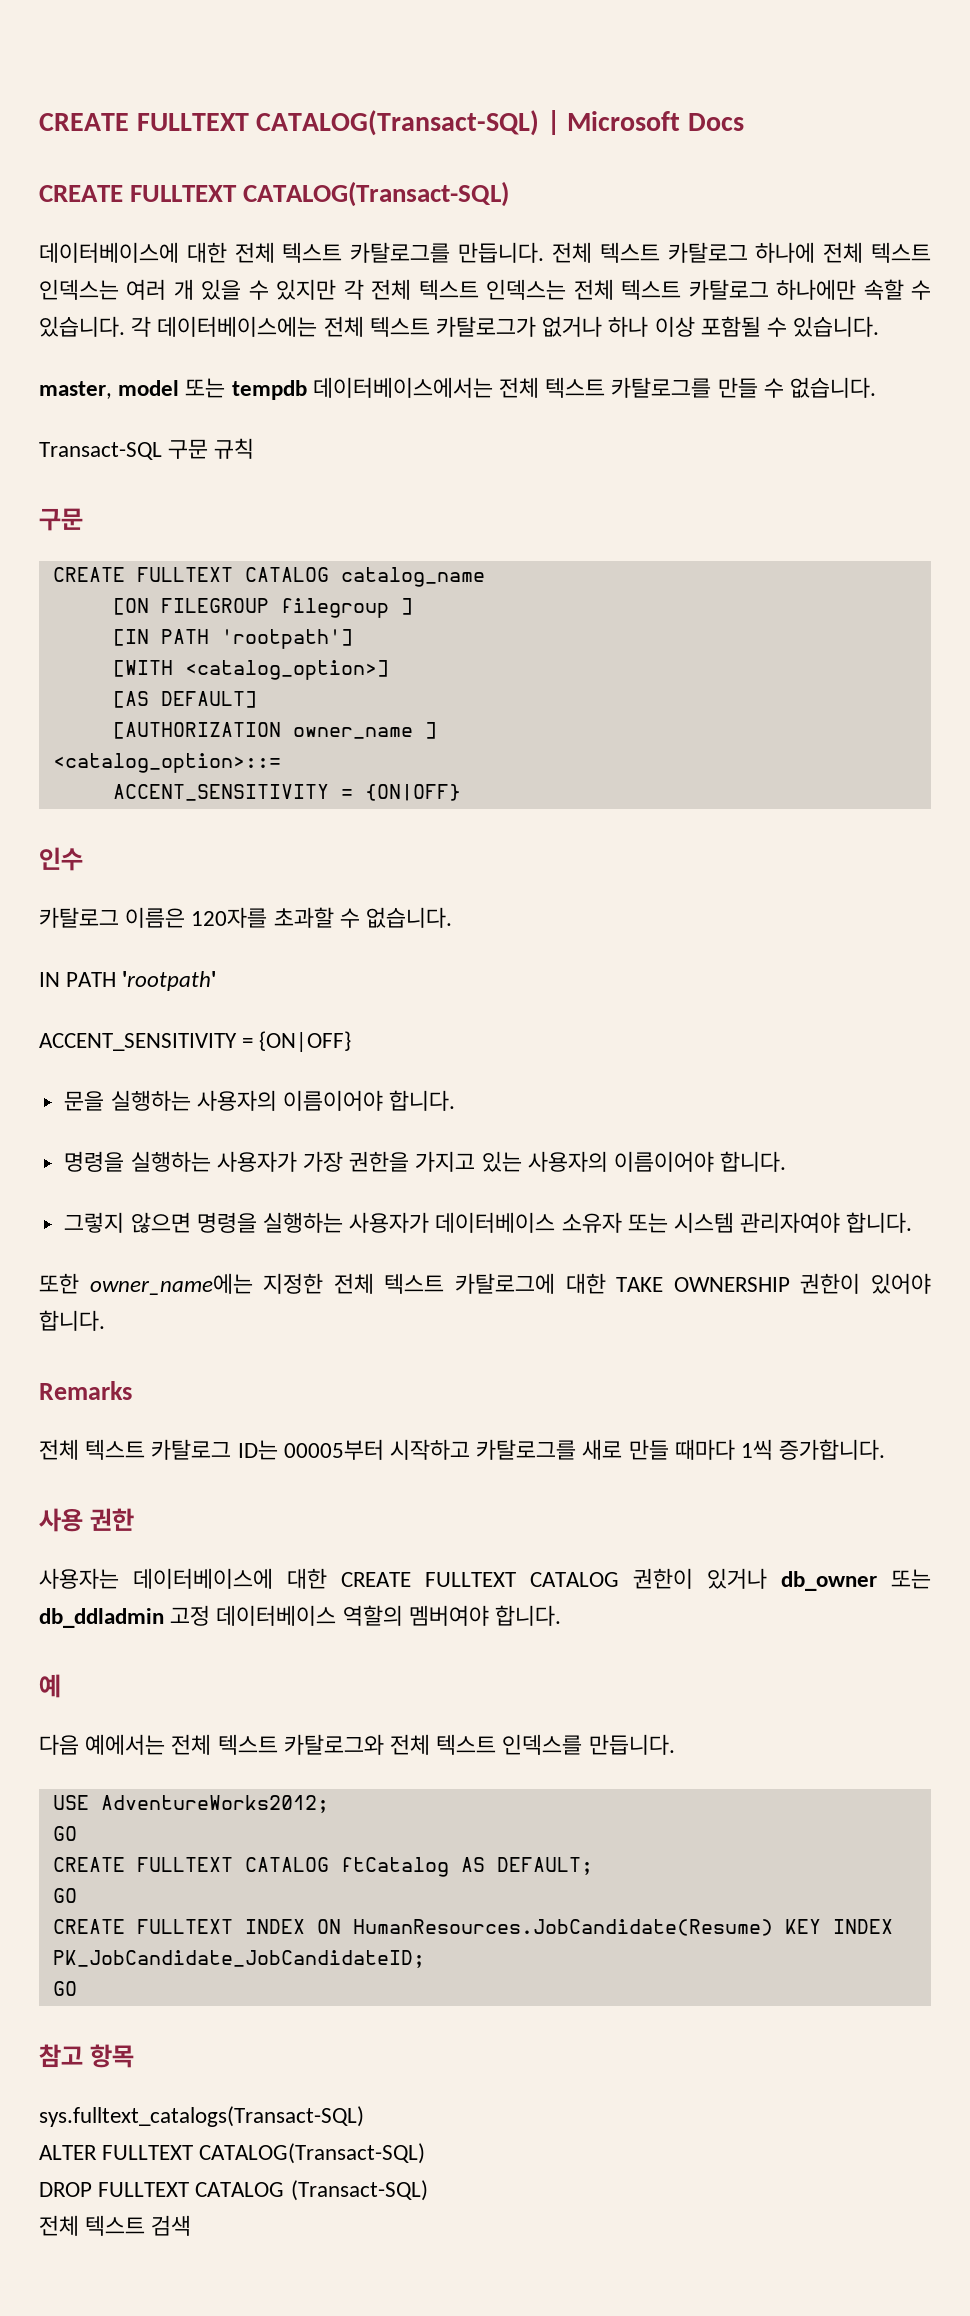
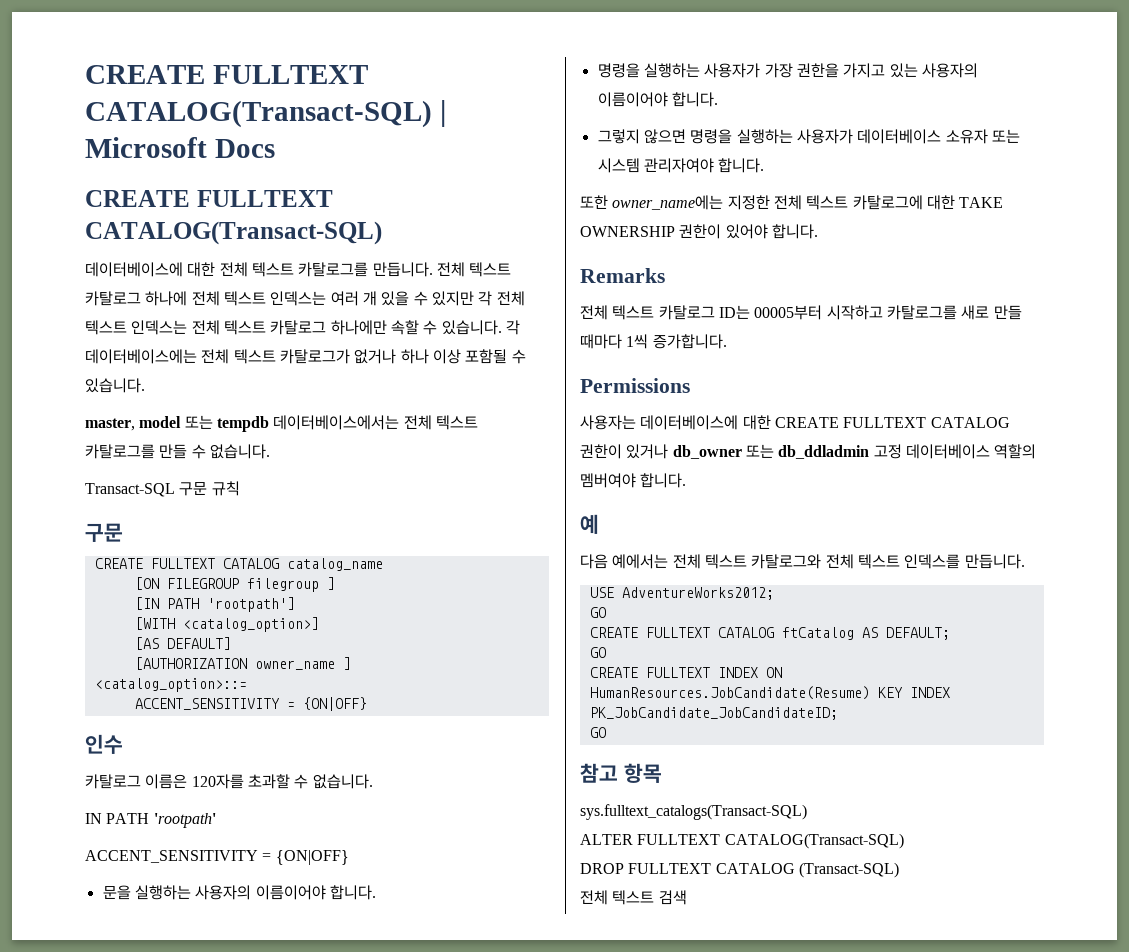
[39,1508,134,1532] 사용 권한 -> [580,378,690,393] Permissions

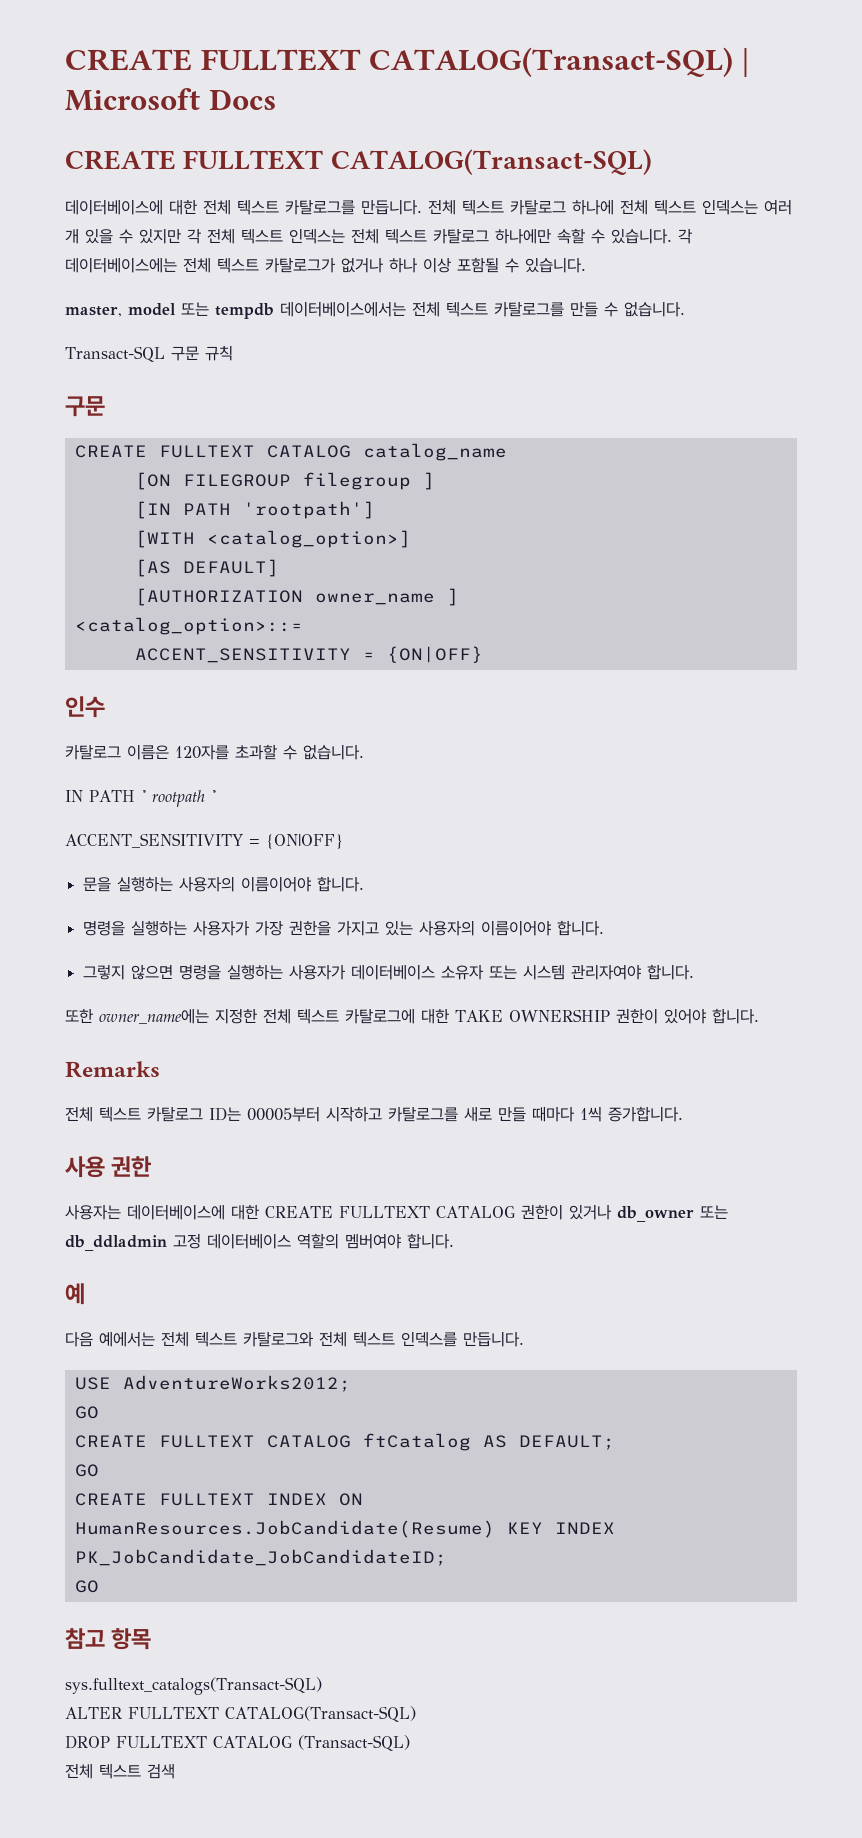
[153,813,216,828] 'rootpath' -> [140,790,216,807] ' rootpath '
[580,378,690,393] Permissions -> [65,1156,152,1178] 사용 권한

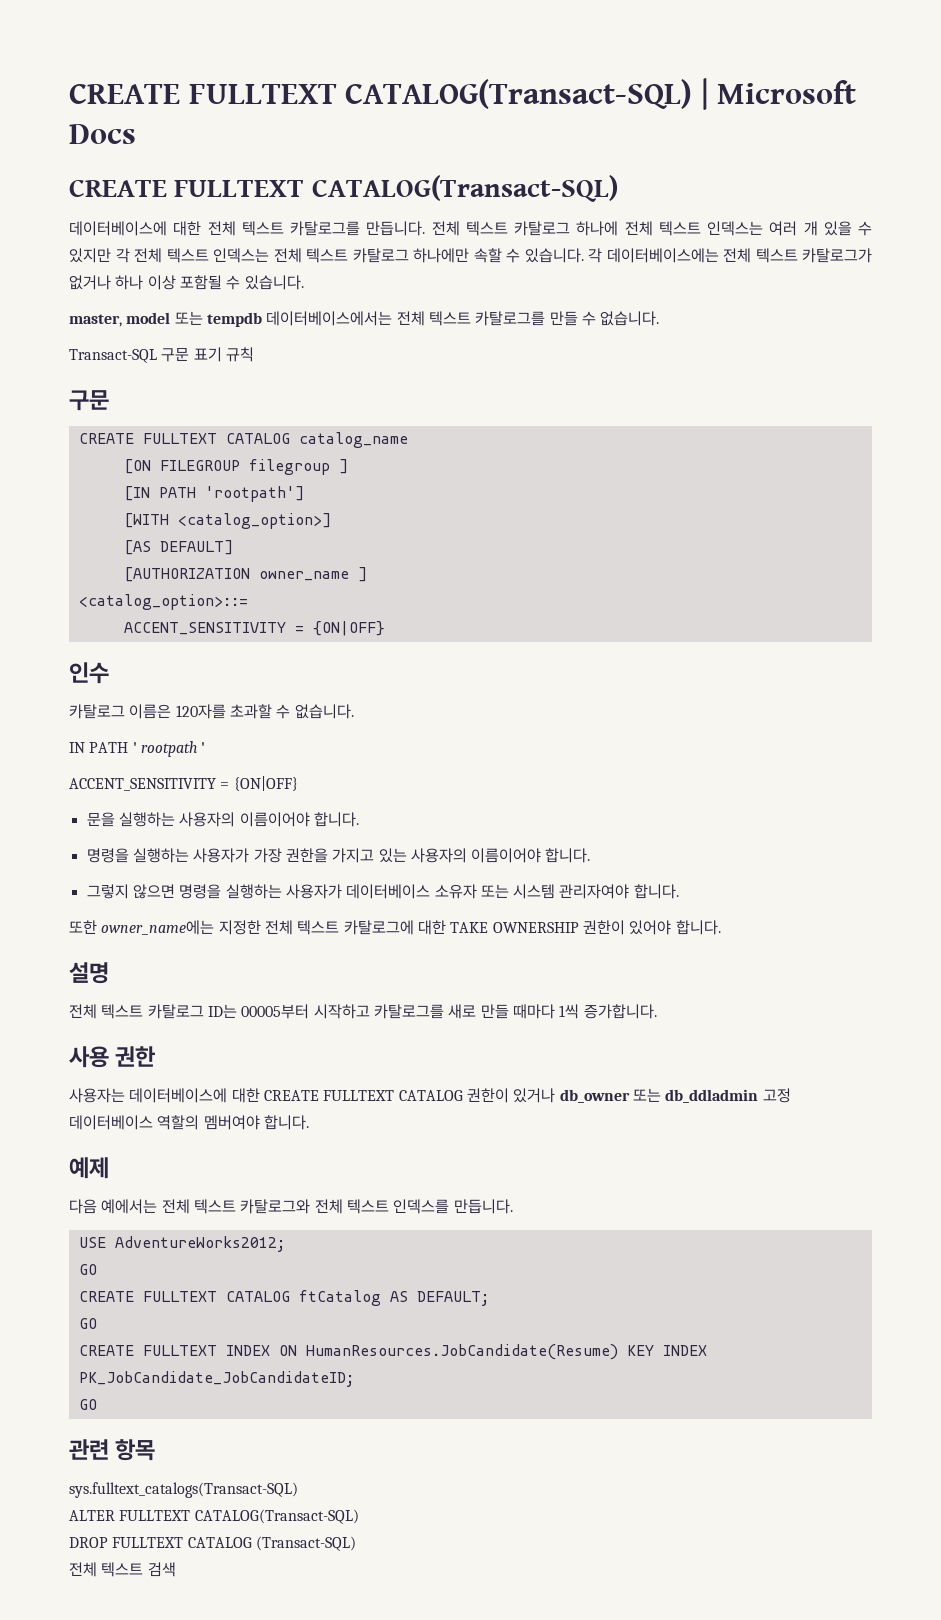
(199, 353) none -> [193,347,222,362] 표기
[65,1061,160,1078] Remarks -> [69,962,109,984] 설명
[65,1283,85,1305] 예 -> [69,1157,109,1179] 예제
[65,1628,105,1649] 참고 -> [69,1439,109,1460] 관련

